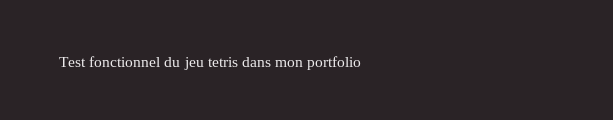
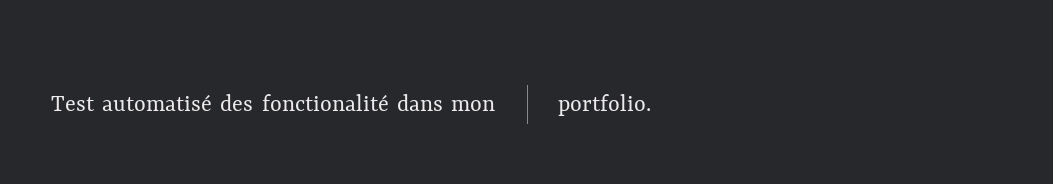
[89,56,238,70] fonctionnel du jeu tetris -> [102,94,389,111] automatisé des fonctionalité
[307,56,362,70] portfolio -> [558,94,651,116] portfolio.

